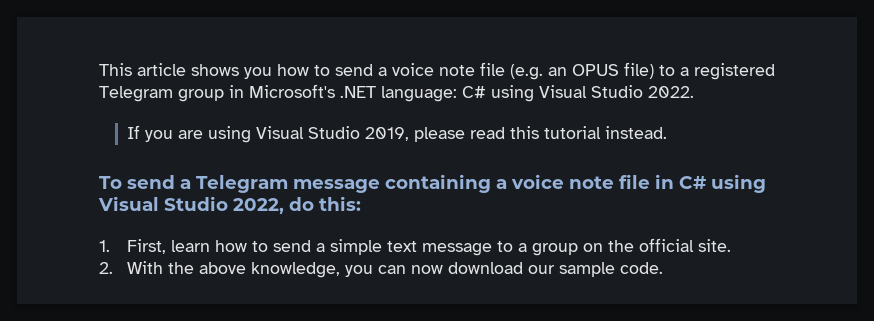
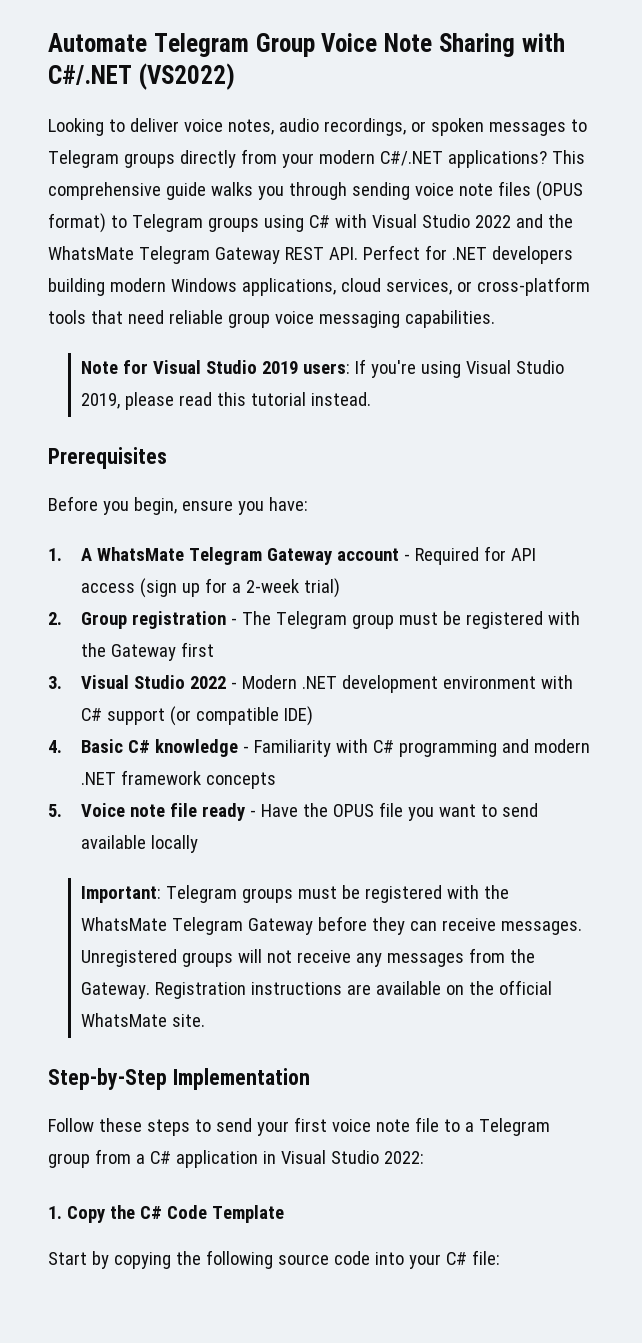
[99,62,775,80] [99,84,694,102] [127,125,204,142] This article shows you how to send a voice note file (e.g. an OPUS file) to a registered Telegram group in Microsoft's .NET language: C# using Visual Studio 2022. // If you are -> [48,33,565,57] [48,63,235,90] [48,118,587,136] [48,149,585,168] [48,181,583,201] [48,213,573,233] [48,245,573,264] [48,277,590,296] [48,310,495,328] [80,359,416,378] Automate Telegram Group Voice Note Sharing with C#/.NET (VS2022) // Looking to deliver voice notes, audio recordings, or spoken messages to Telegram groups directly from your modern C#/.NET applications? This comprehensive guide walks you through sending voice note files (OPUS format) to Telegram groups using C# with Visual Studio 2022 and the WhatsMate Telegram Gateway REST API. Perfect for .NET developers building modern Windows applications, cloud services, or cross-platform tools that need reliable group voice messaging capabilities. // Note for Visual Studio 2019 users: If you're
[99,174,766,193] [98,196,361,214] [99,238,732,256] [99,261,664,278] To send a Telegram message containing a voice note file in C# using Visual Studio 2022, do this: // 1. First, learn how to send a simple text message to a group on the official site. // 2. With the above knowledge, you can now download our sample code. -> [48,447,167,469] [48,496,308,515] [48,546,536,565] [80,578,340,598] [48,611,580,629] [80,642,214,661] [48,675,573,693] [80,706,313,726] [48,739,590,757] [80,770,276,789] [48,802,538,821] [80,835,198,853] [80,885,509,903] [80,916,582,935] [80,948,535,967] [80,980,552,999] [80,1013,205,1027] [48,1068,310,1090] [48,1117,550,1136] [48,1149,424,1168] [48,1205,284,1223] [48,1250,500,1269] Prerequisites // Before you begin, ensure you have: // 1. A WhatsMate Telegram Gateway account - Required for API access (sign up for a 2-week trial) // 2. Group registration - The Telegram group must be registered with the Gateway first // 3. Visual Studio 2022 - Modern .NET development environment with C# support (or compatible IDE) // 4. Basic C# knowledge - Familiarity with C# programming and modern .NET framework concepts // 5. Voice note file ready - Have the OPUS file you want to send available locally // Important: Telegram groups must be registered with the WhatsMate Telegram Gateway before they can receive messages. Unregistered groups will not receive any messages from the Gateway. Registration instructions are available on the official WhatsMate site. // Step-by-Step Implementation // Follow these steps to send your first voice note file to a Telegram group from a C# application in Visual Studio 2022: // 1. Copy the C# Code Template // Start by copying the following source code into your C# file:

